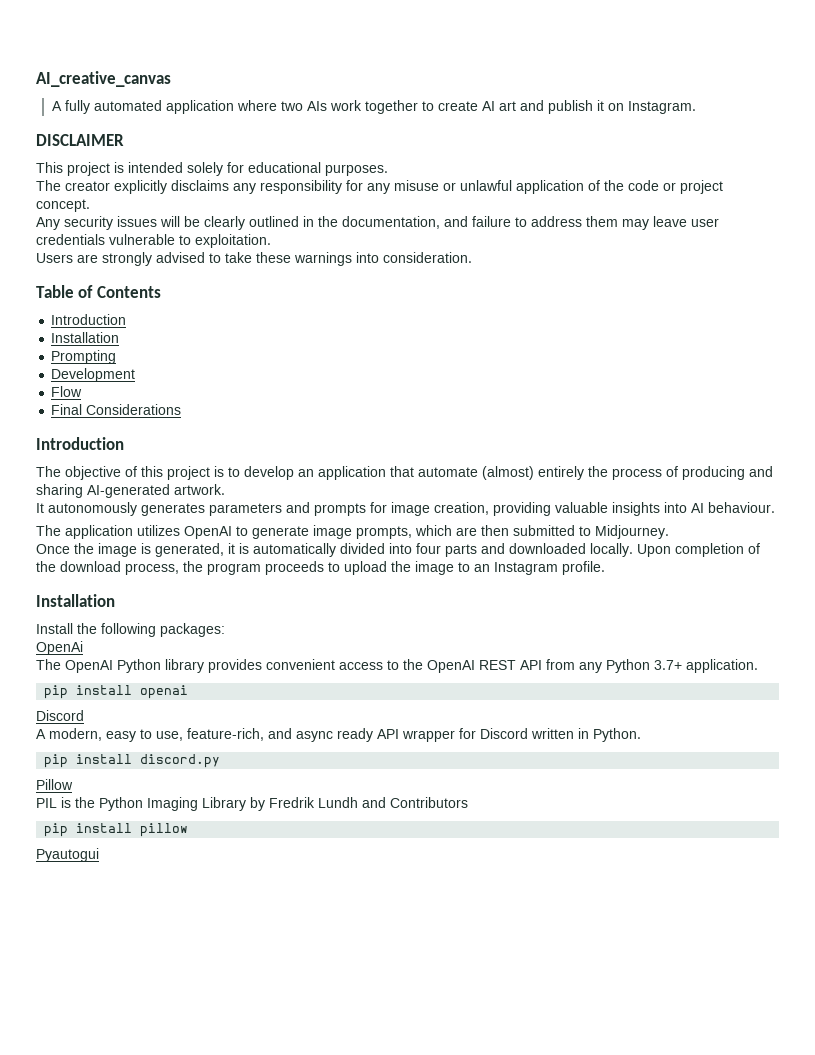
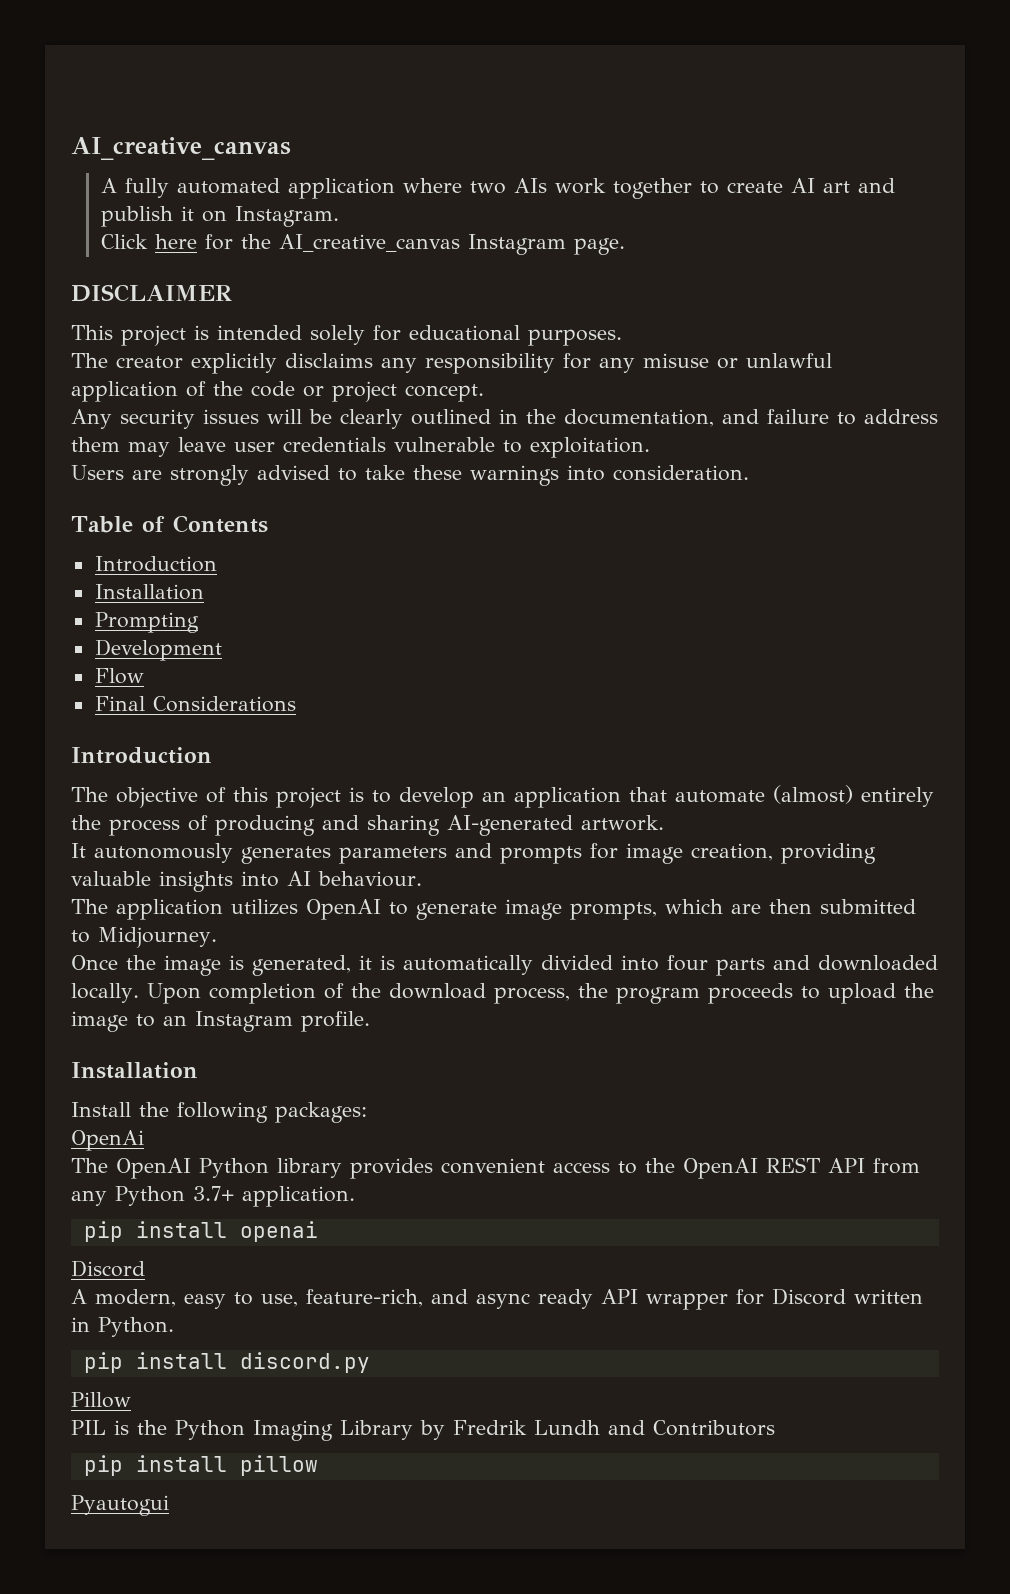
(696, 107) none -> [100,234,625,255] // Click here for the AI_creative_canvas Instagram page.

